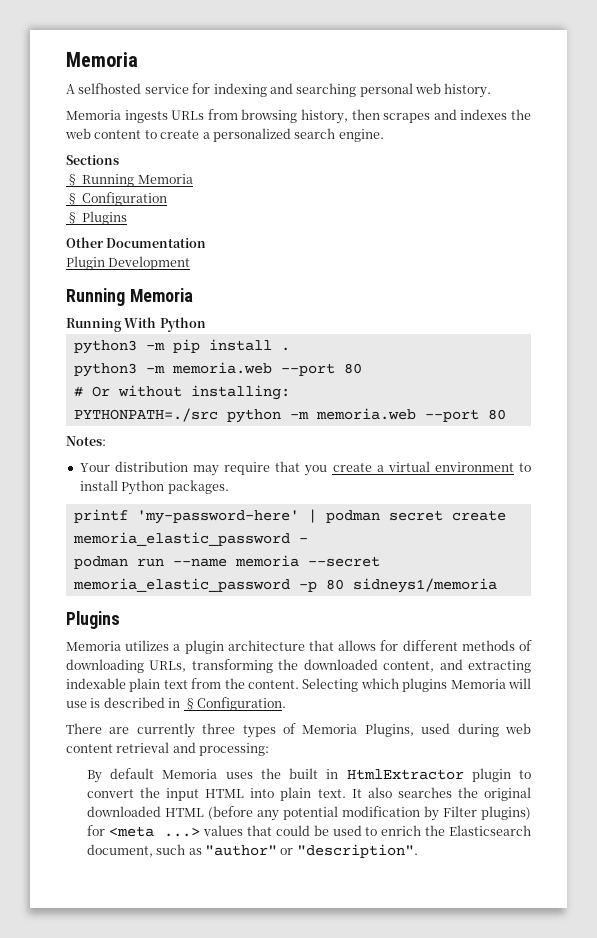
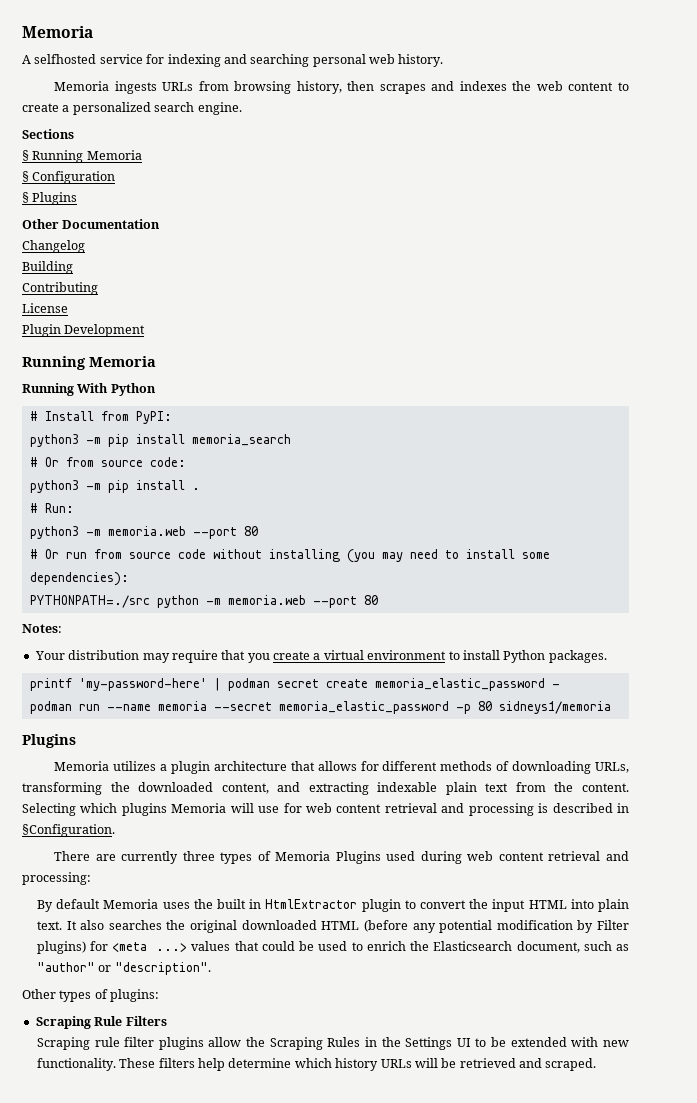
(207, 243) none -> [22,240,85,253] [22,261,73,274] [22,282,98,295] [22,303,68,313] // Changelog // Building // Contributing // License
(206, 324) none -> [29,411,172,424] [29,434,291,447] [29,457,186,467] // # Install from PyPI: // python3 -m pip install memoria_search // # Or from source code:
(290, 349) none -> [29,503,74,513] // # Run:
[117,385,290,400] without installing: -> [65,549,550,563] [29,572,129,586] run from source code without installing (you may need to install some dependencies):
(87, 704) none -> [283,803,534,816] for web content retrieval and processing
[364,723,414,737] Plugins, -> [335,851,381,864] Plugins
(418, 851) none -> [22,989,160,1002] [35,1016,167,1029] [36,1037,630,1050] [36,1058,597,1071] // Other types of plugins: // Scraping Rule Filters // Scraping rule filter plugins allow the Scraping Rules in the Settings UI to be extended with new functionality. These filters help determine which history URLs will be retrieved and scraped.

